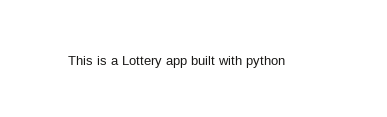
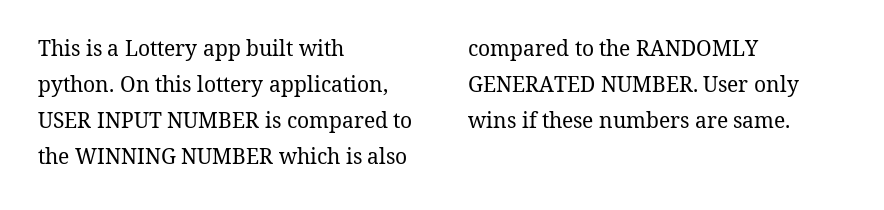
[246,56,285,68] python -> [38,75,388,97] [38,111,413,133] [38,147,408,164] [468,39,760,61] [468,75,800,97] [468,111,791,128] python. On this lottery application, USER INPUT NUMBER is compared to the WINNING NUMBER which is also compared to the RANDOMLY GENERATED NUMBER. User only wins if these numbers are same.

